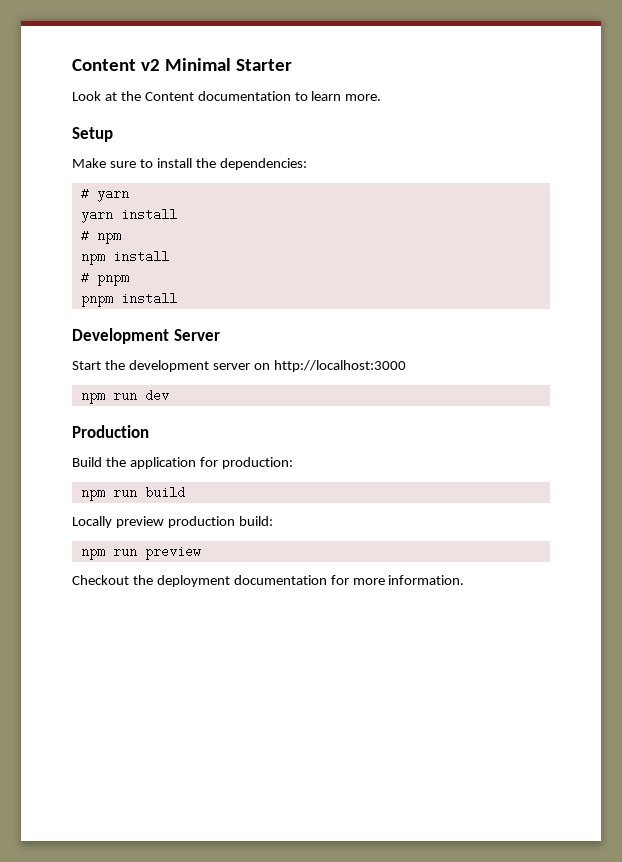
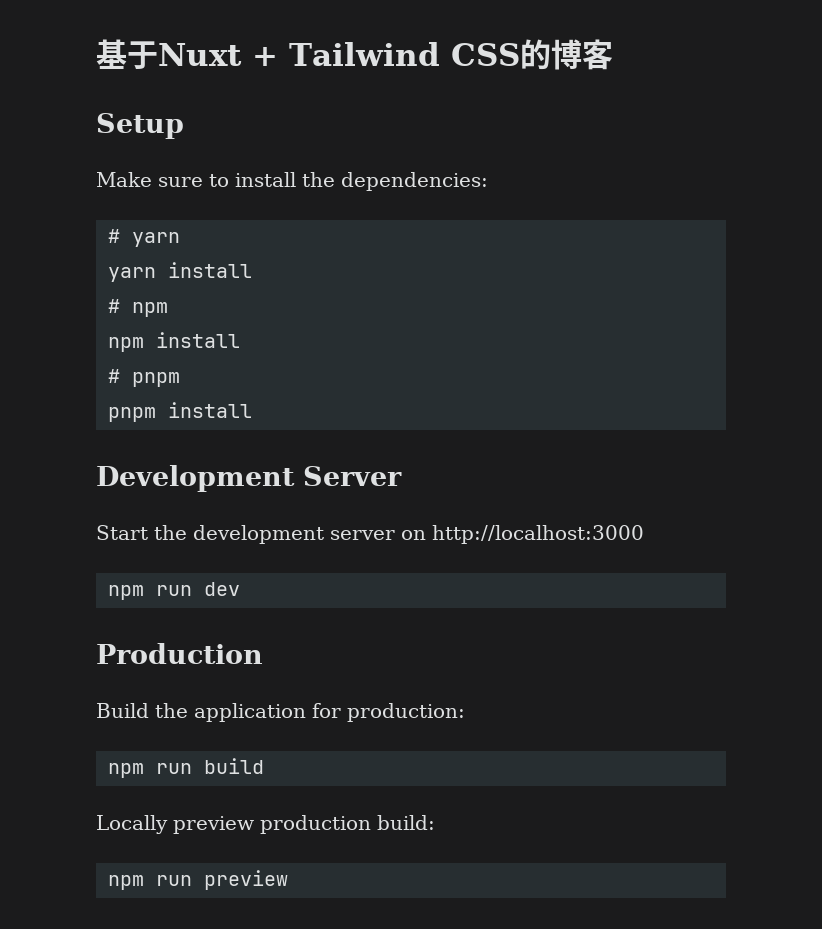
[72,58,292,71] [72,91,382,101] Content v2 Minimal Starter // Look at the Content documentation to learn more. -> [96,39,613,70] 基于Nuxt + Tailwind CSS的博客
[72,575,465,587] // Checkout the deployment documentation for more information. -> (288, 880) none

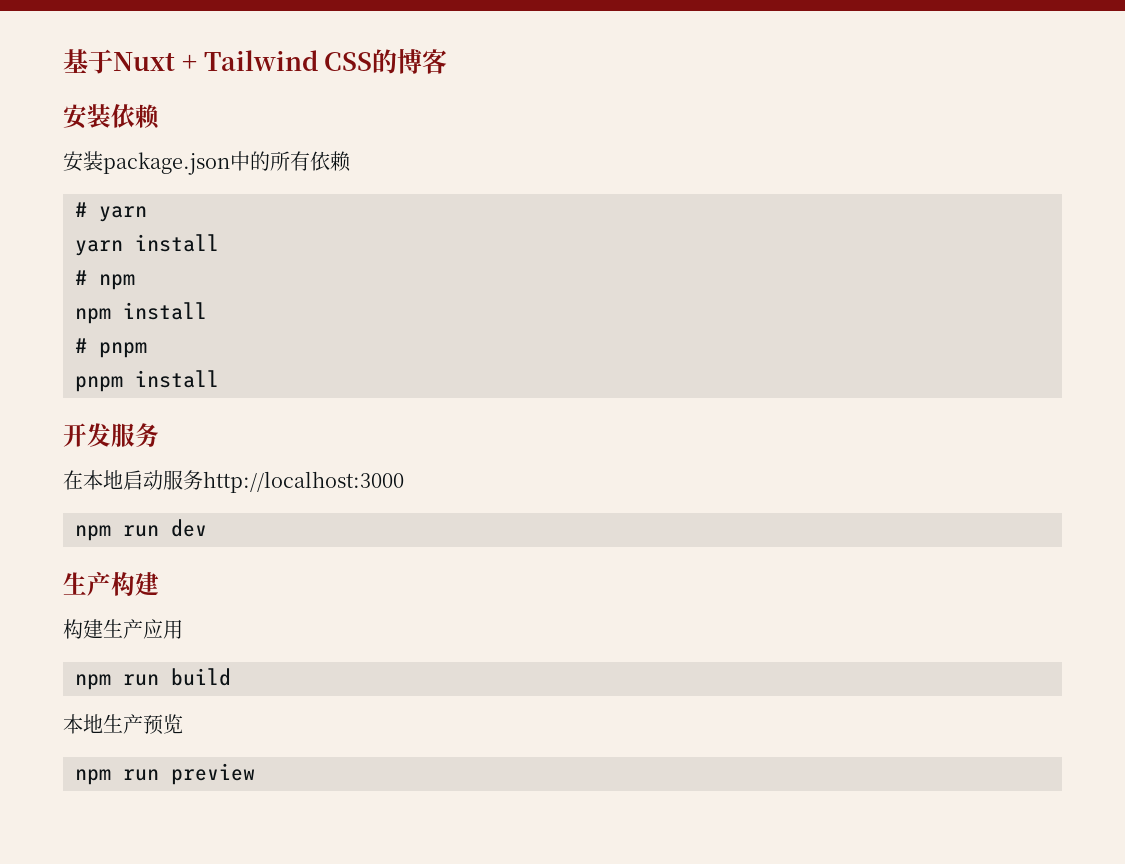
[96,113,184,139] [96,172,488,191] Setup // Make sure to install the dependencies: -> [63,104,160,129] [63,151,351,175] 安装依赖 // 安装package.json中的所有依赖
[96,465,402,492] [96,525,644,544] [108,582,240,600] [96,643,263,664] [96,703,465,722] Development Server // Start the development server on http://localhost:3000 // npm run dev // Production // Build the application for production: -> [63,423,159,448] [63,470,404,493] [75,519,207,541] [63,572,159,596] [63,619,183,639] 开发服务 // 在本地启动服务http://localhost:3000 // npm run dev // 生产构建 // 构建生产应用
[96,815,435,834] Locally preview production build: -> [63,714,183,735] 本地生产预览

